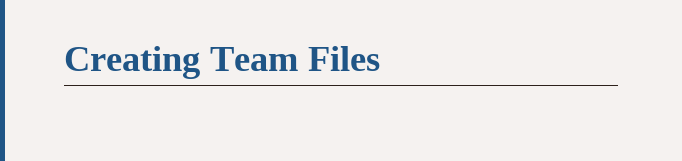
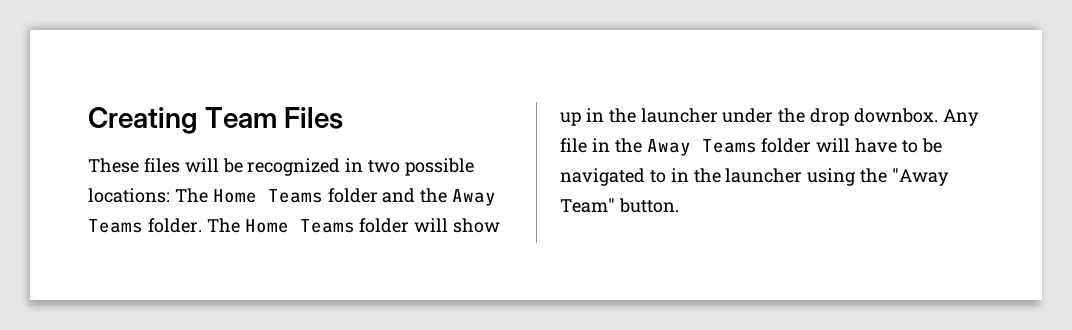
(380, 58) none -> [88,158,475,176] [88,188,497,206] [88,218,501,233] [560,108,979,126] [560,138,942,156] [560,168,950,186] [560,198,679,213] // These files will be recognized in two possible locations: The Home Teams folder and the Away Teams folder. The Home Teams folder will show up in the launcher under the drop downbox. Any file in the Away Teams folder will have to be navigated to in the launcher using the "Away Team" button.

